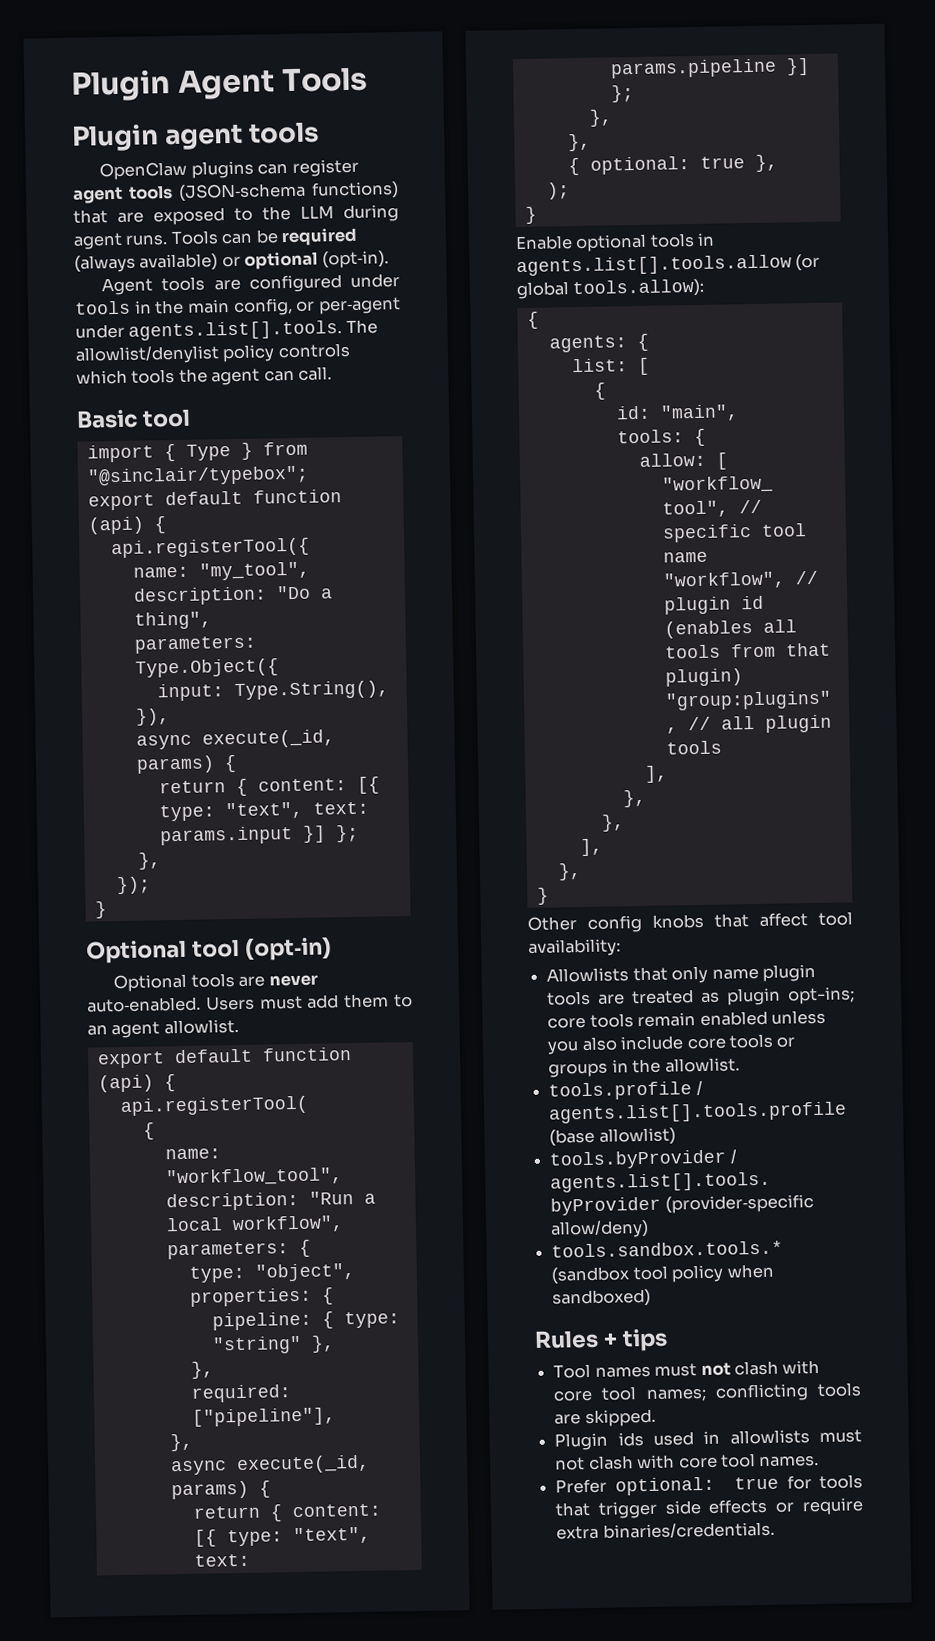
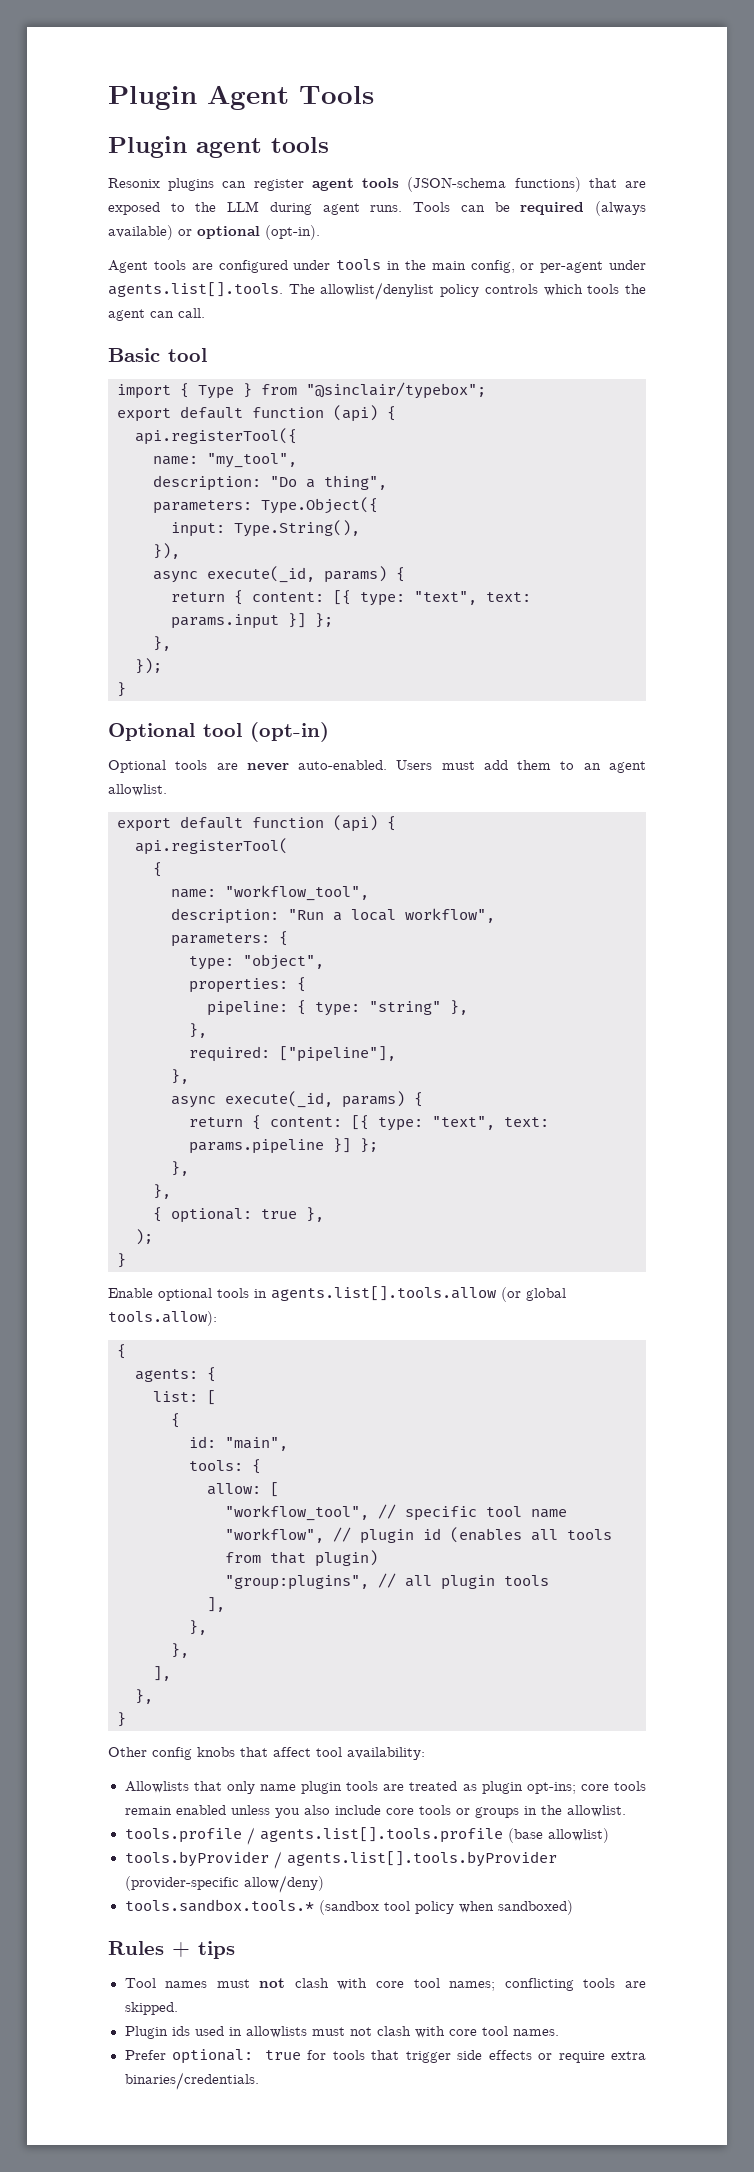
[99,161,188,181] OpenClaw -> [108,178,160,188] Resonix

